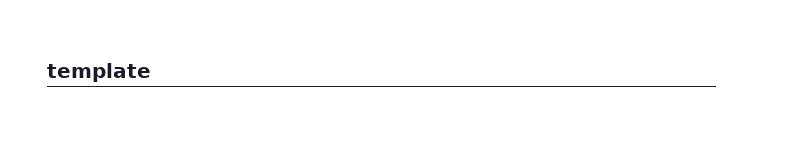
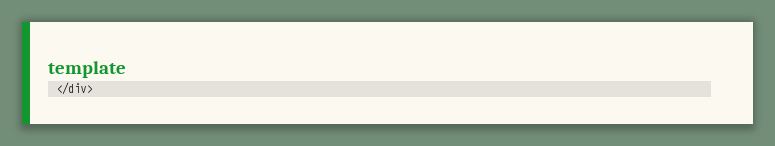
(151, 72) none -> [55,82,92,95] // </div>

